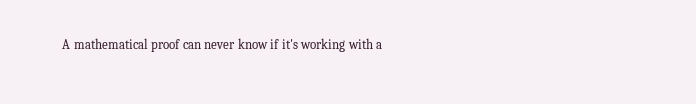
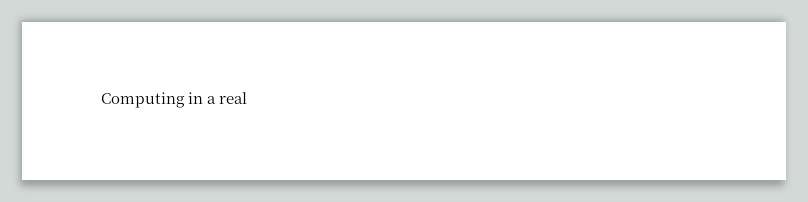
[62,38,383,52] A mathematical proof can never know if it's working with a -> [101,92,248,108] Computing in a real

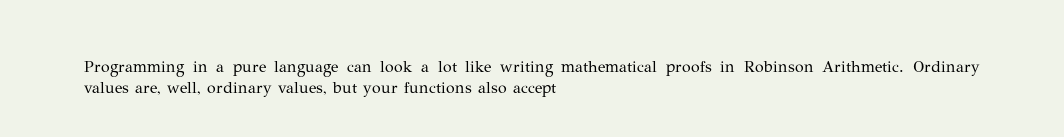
[101,92,185,108] Computing -> [84,61,185,77] Programming
[219,92,248,104] real -> [232,61,980,77] [84,82,556,97] pure language can look a lot like writing mathematical proofs in Robinson Arithmetic. Ordinary values are, well, ordinary values, but your functions also accept

